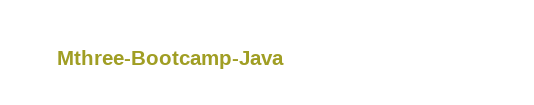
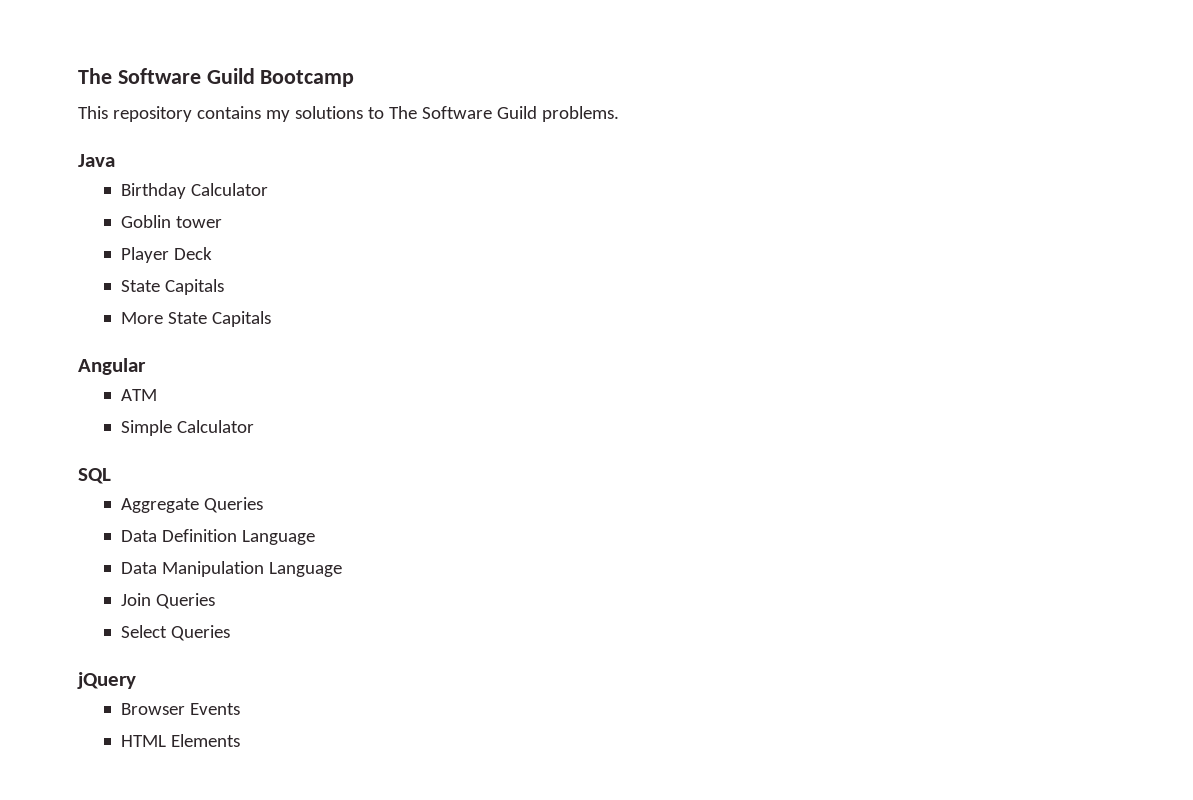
[57,50,284,69] Mthree-Bootcamp-Java -> [78,68,355,87] [78,106,619,122] [78,154,115,167] [120,183,268,199] [120,215,222,228] [120,247,212,263] [120,279,224,295] [120,311,271,327] [78,358,146,375] [120,389,157,401] [120,420,254,436] [78,468,111,484] [120,497,263,513] [120,529,315,545] [120,561,342,577] [120,593,215,609] [120,625,230,641] [77,672,136,689] [120,703,240,715] [120,734,240,747] The Software Guild Bootcamp // This repository contains my solutions to The Software Guild problems. // Java // Birthday Calculator // Goblin tower // Player Deck // State Capitals // More State Capitals // Angular // ATM // Simple Calculator // SQL // Aggregate Queries // Data Definition Language // Data Manipulation Language // Join Queries // Select Queries // jQuery // Browser Events // HTML Elements

